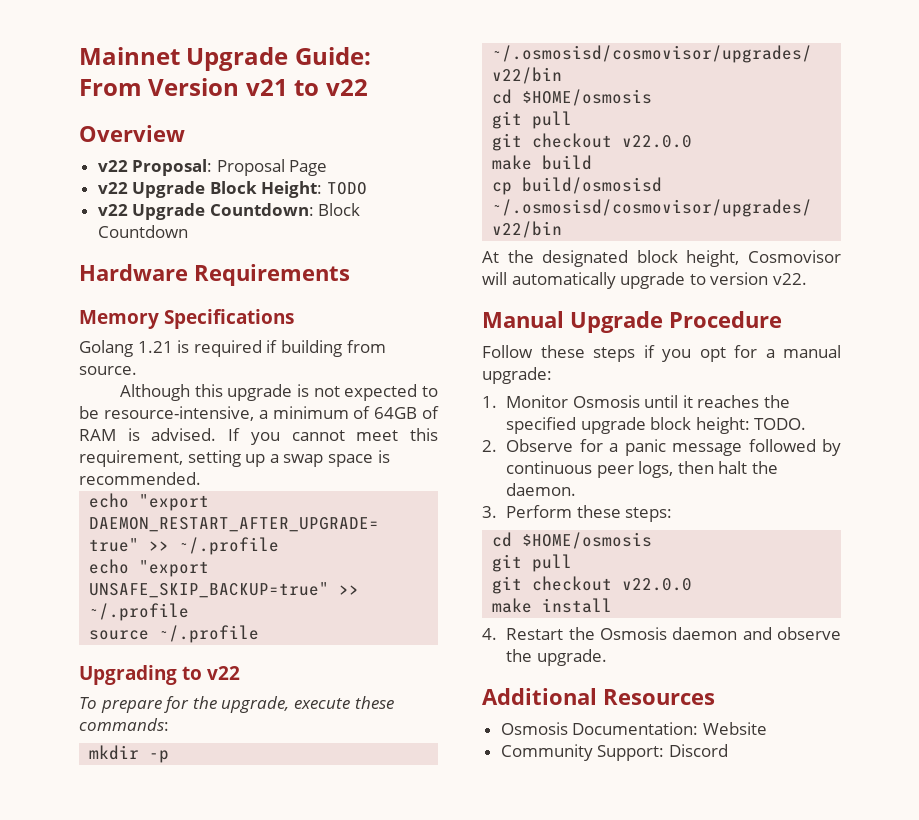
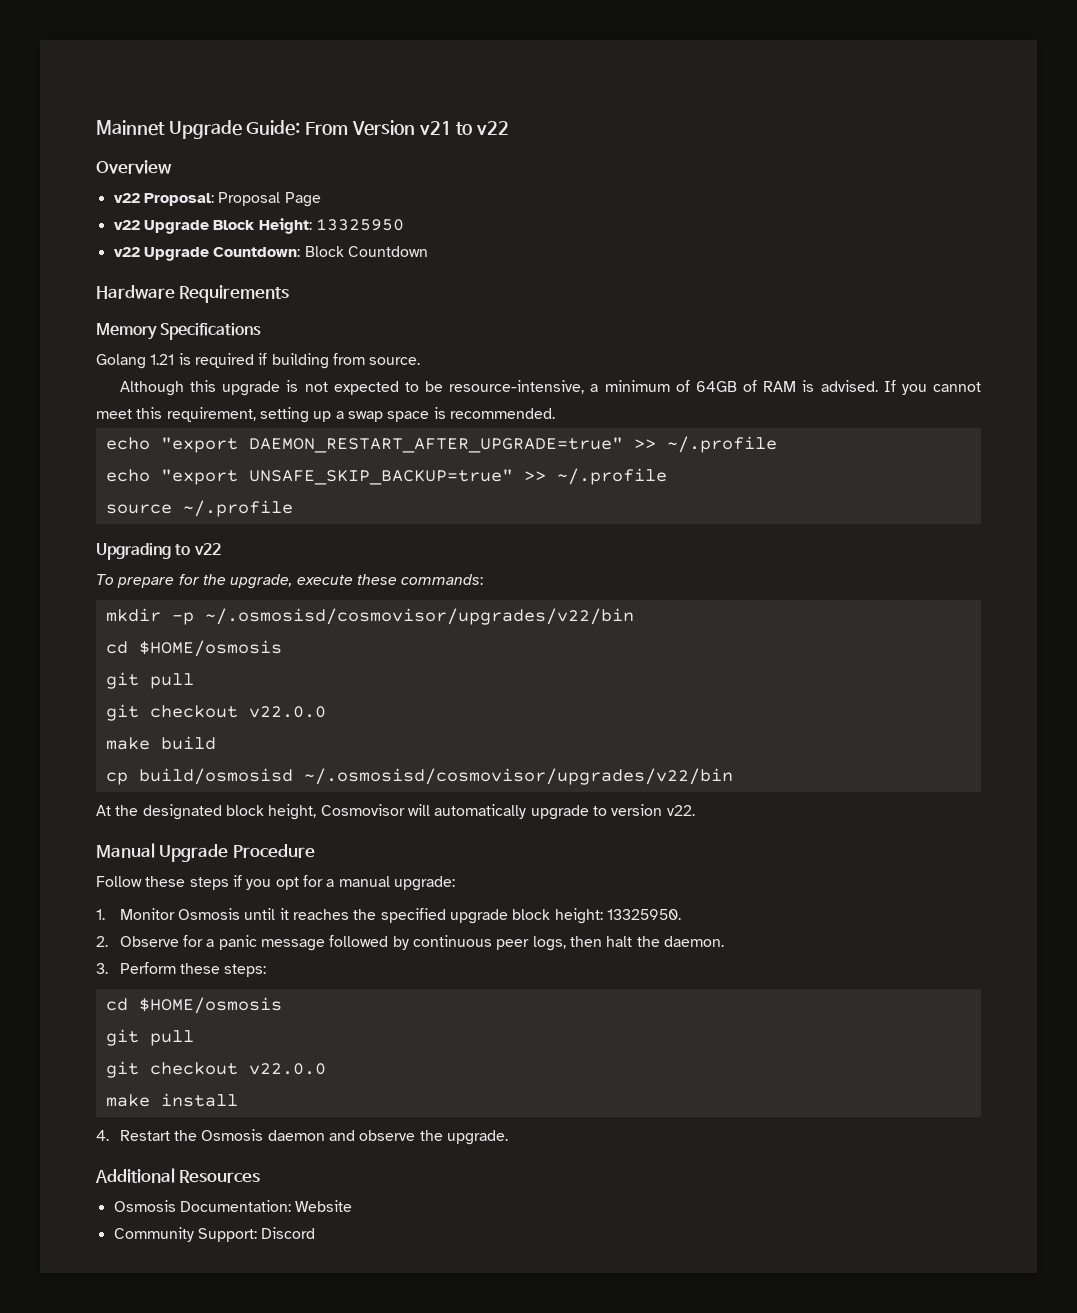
[327,182,368,195] TODO -> [315,218,404,231] 13325950
[754,418,807,430] TODO. -> [606,909,681,920] 13325950.

